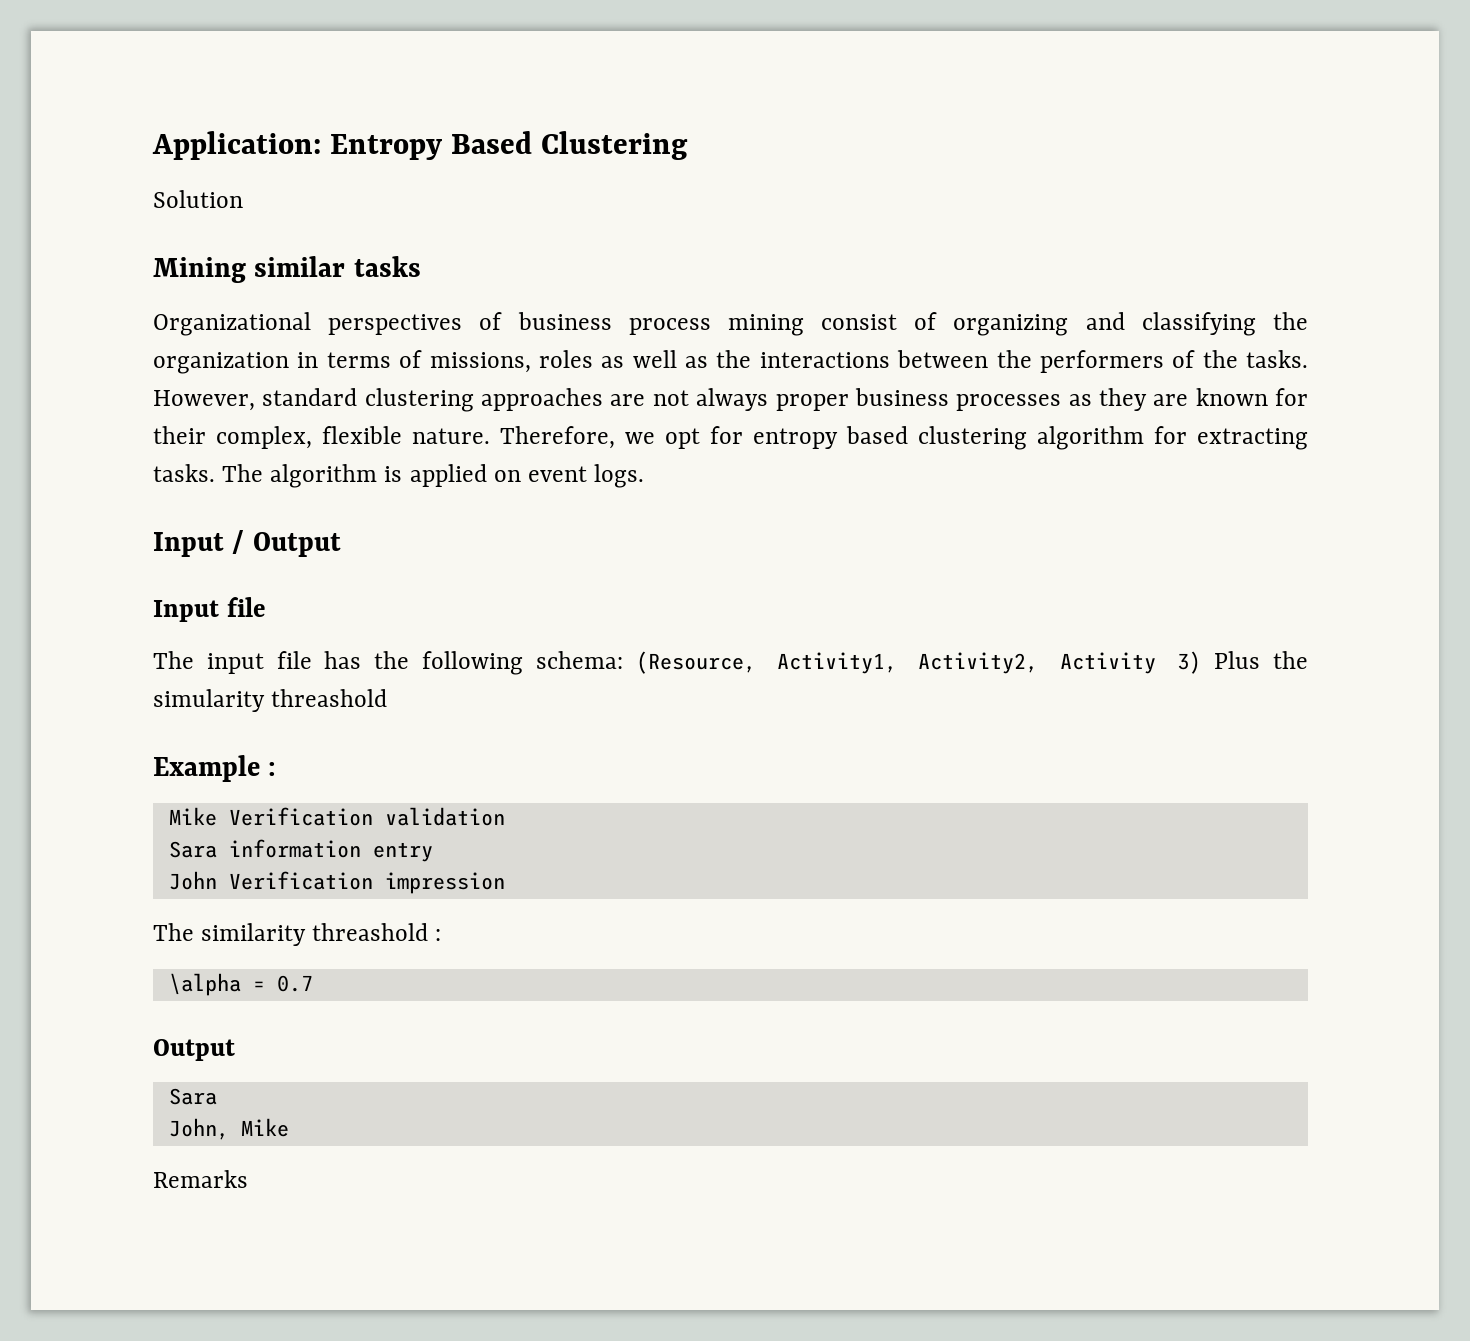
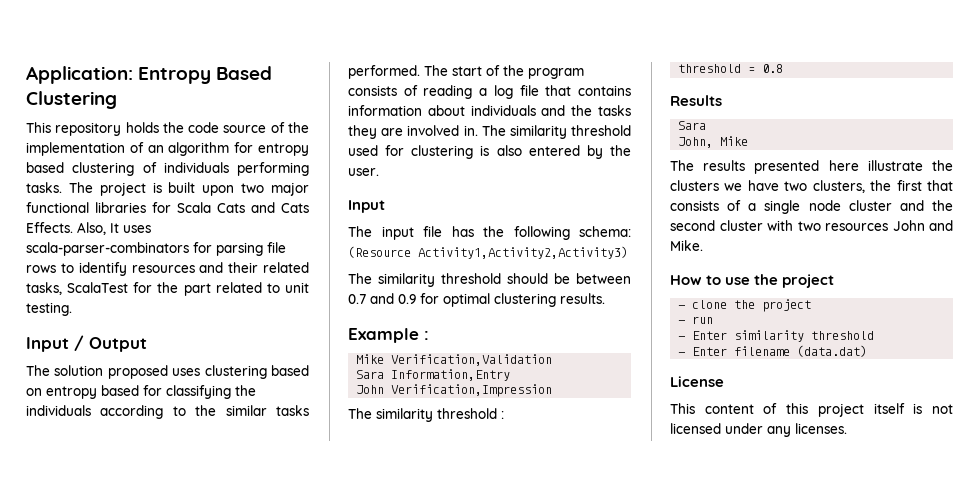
[153,190,243,208] [153,256,421,283] [153,312,1309,336] [153,350,1308,374] [153,388,1309,412] [153,426,1308,450] [153,464,645,488] [153,530,341,557] [153,597,266,622] Solution // Mining similar tasks // Organizational perspectives of business process mining consist of organizing and classifying the organization in terms of missions, roles as well as the interactions between the performers of the tasks. However, standard clustering approaches are not always proper business processes as they are known for their complex, flexible nature. Therefore, we opt for entropy based clustering algorithm for extracting tasks. The algorithm is applied on event logs. // Input / Output // Input file -> [26,122,309,136] [26,142,309,156] [26,162,309,176] [26,182,309,196] [26,202,309,213] [26,222,151,235] [26,242,286,256] [26,262,309,276] [26,282,309,296] [26,302,72,316] [26,335,147,352] [26,365,309,379] [26,385,256,399] [26,405,309,419] [348,65,584,79] [348,85,631,99] [348,105,631,116] [348,125,631,139] [348,145,631,159] [348,168,379,176] [348,200,385,213] This repository holds the code source of the implementation of an algorithm for entropy based clustering of individuals performing tasks. The project is built upon two major functional libraries for Scala Cats and Cats Effects. Also, It uses scala-parser-combinators for parsing file rows to identify resources and their related tasks, ScalaTest for the part related to unit testing. // Input / Output // The solution proposed uses clustering based on entropy based for classifying the individuals according to the similar tasks performed. The start of the program consists of reading a log file that contains information about individuals and the tasks they are involved in. The similarity threshold used for clustering is also entered by the user. // Input
[635,651,1308,674] [153,689,388,712] (Resource, Activity1, Activity2, Activity 3) Plus the simularity threashold -> [348,246,628,259] [348,273,631,287] [348,293,605,307] (Resource Activity1,Activity2,Activity3) // The similarity threshold should be between 0.7 and 0.9 for optimal clustering results.
[228,807,505,826] [168,839,433,862] [168,871,505,894] [153,923,442,946] [168,973,313,996] [153,1039,235,1061] Verification validation // Sara information entry // John Verification impression // The similarity threashold : // \alpha = 0.7 // Output -> [391,354,553,366] [356,369,511,381] [356,384,553,397] [348,408,504,422] [678,64,784,73] [670,95,722,106] Verification,Validation // Sara Information,Entry // John Verification,Impression // The similarity threshold : // threshold = 0.8 // Results
[153,1170,248,1188] Remarks -> [670,160,953,174] [670,180,953,193] [670,200,953,214] [670,220,953,231] [670,240,703,251] [670,274,835,288] [678,299,812,312] [678,316,714,324] [678,330,875,342] [678,345,868,357] [670,376,724,387] [670,403,953,417] [670,423,847,437] The results presented here illustrate the clusters we have two clusters, the first that consists of a single node cluster and the second cluster with two resources John and Mike. // How to use the project // - clone the project // - run // - Enter similarity threshold // - Enter filename (data.dat) // License // This content of this project itself is not licensed under any licenses.

